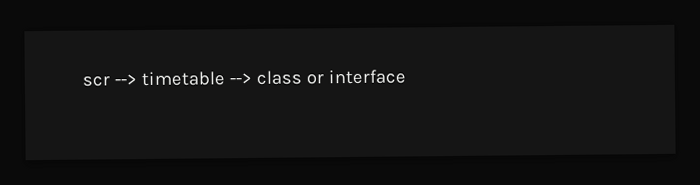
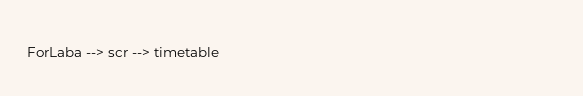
(82, 81) none -> [27,47,104,57] ForLaba -->
[228,69,406,85] --> class or interface -> (219, 52) none

